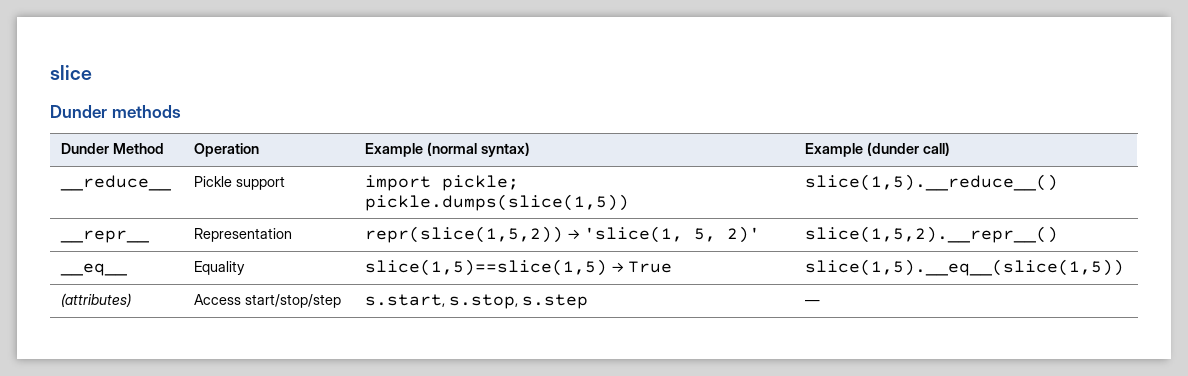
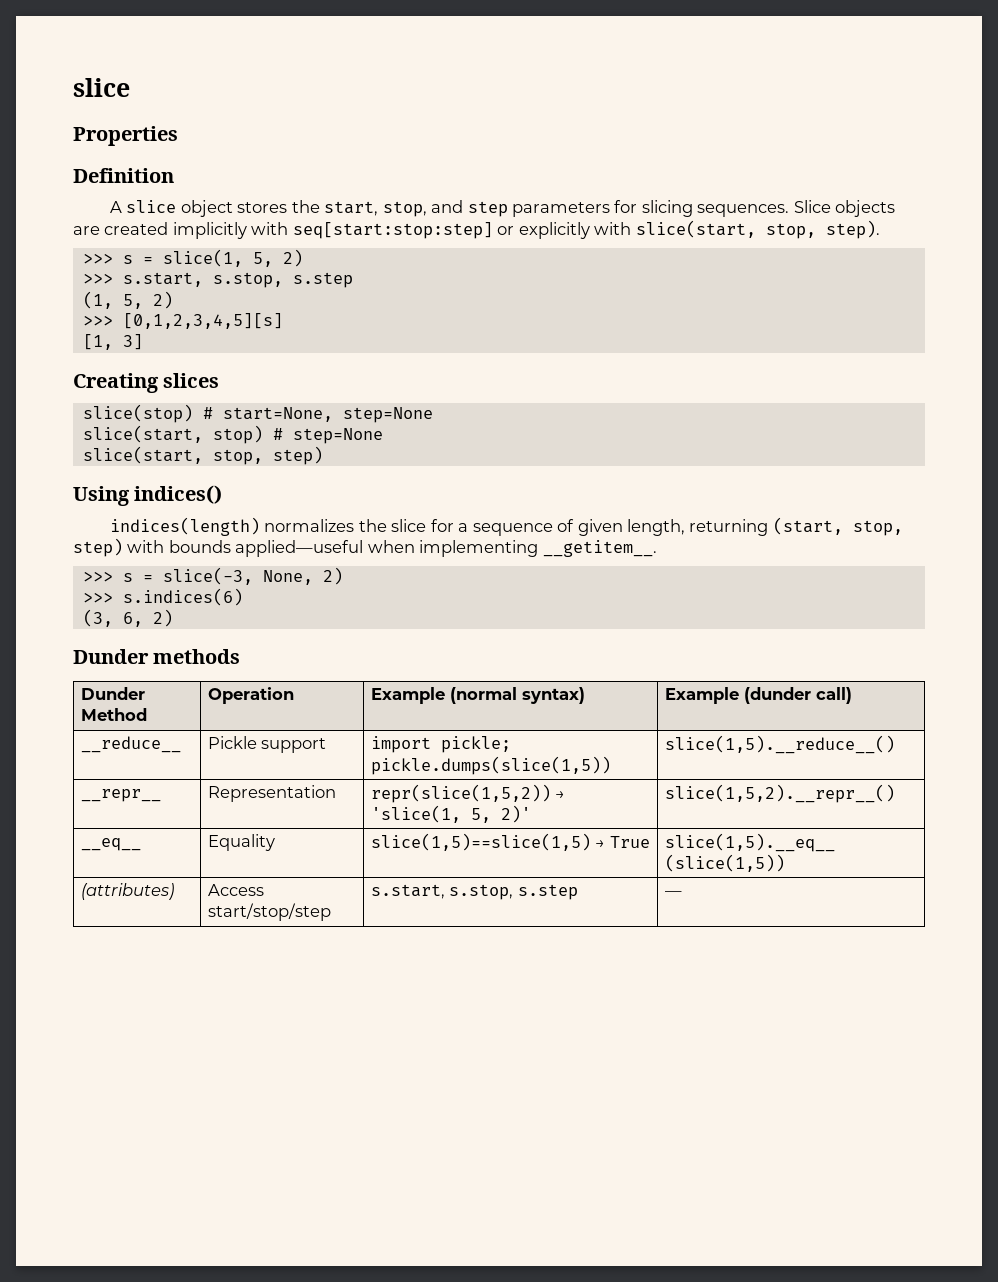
[50,65,92,80] slice -> [73,78,130,97] [73,126,178,146] [73,168,174,183] [109,200,896,217] [73,220,880,239] [82,249,303,267] [82,272,353,288] [82,291,173,309] [82,313,283,329] [82,334,143,350] [73,373,220,393] [82,404,433,423] [82,425,383,444] [82,446,323,465] [73,485,223,506] [109,517,903,536] [73,538,657,557] [82,567,343,585] [82,588,243,606] [82,609,173,627] slice // Properties // Definition // A slice object stores the start, stop, and step parameters for slicing sequences. Slice objects are created implicitly with seq[start:stop:step] or explicitly with slice(start, stop, step). // >>> s = slice(1, 5, 2) // >>> s.start, s.stop, s.step // (1, 5, 2) // >>> [0,1,2,3,4,5][s] // [1, 3] // Creating slices // slice(stop) # start=None, step=None // slice(start, stop) # step=None // slice(start, stop, step) // Using indices() // indices(length) normalizes the slice for a sequence of given length, returning (start, stop, step) with bounds applied—useful when implementing __getitem__. // >>> s = slice(-3, None, 2) // >>> s.indices(6) // (3, 6, 2)

